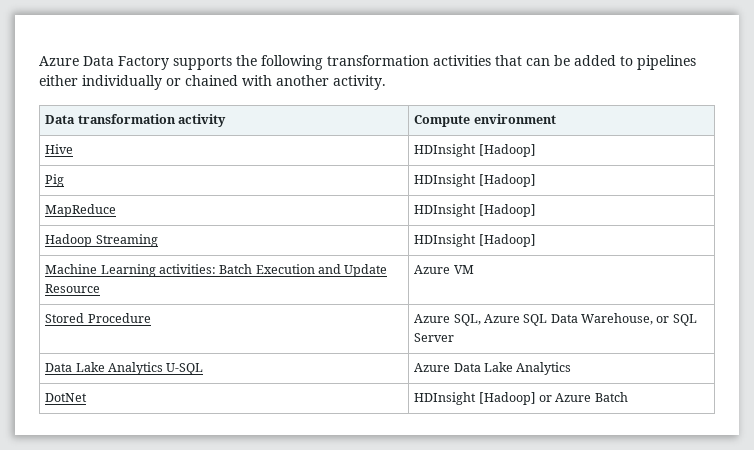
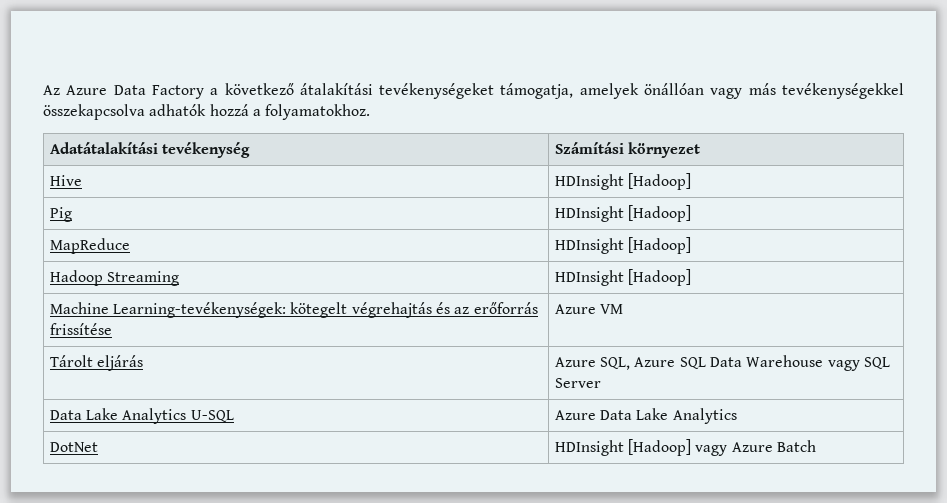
(39, 61) none -> [43,85,60,95] Az
[173,55,696,70] [39,75,386,90] [45,114,226,127] [414,114,556,127] supports the following transformation activities that can be added to pipelines either individually or chained with another activity. // Data transformation activity | Compute environment -> [210,83,904,99] [43,104,371,120] [49,142,251,158] [554,142,701,158] a következő átalakítási tevékenységeket támogatja, amelyek önállóan vagy más tevékenységekkel összekapcsolva adhatók hozzá a folyamatokhoz. // Adatátalakítási tevékenység | Számítási környezet
[100,264,388,277] [45,284,101,293] Learning activities: Batch Execution and Update Resource -> [113,302,538,318] [49,323,112,335] Learning-tevékenységek: kötegelt végrehajtás és az erőforrás frissítése
[45,313,151,323] Stored Procedure -> [49,355,144,371] Tárolt eljárás
[581,313,670,325] Warehouse, or -> [746,355,860,371] Warehouse vagy
[538,395,552,402] or -> [695,445,728,456] vagy

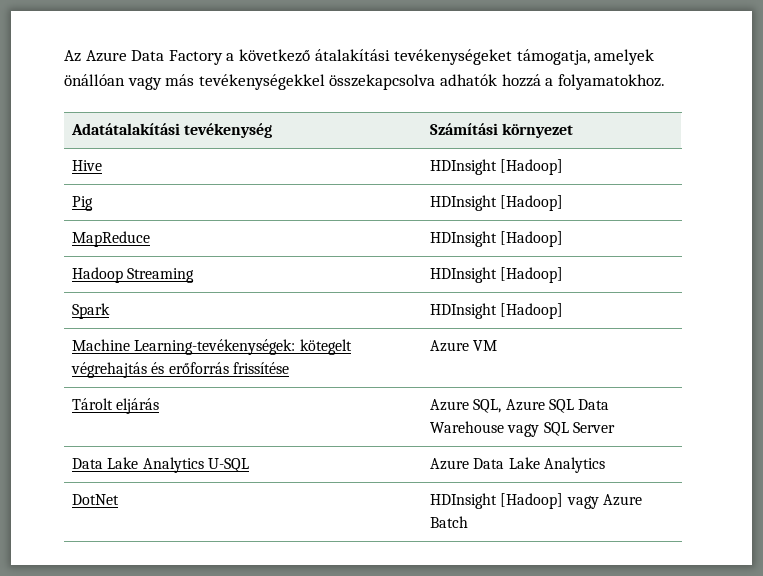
(692, 277) none -> [72,303,111,319] [430,303,564,319] // Spark | HDInsight [Hadoop]
[454,307,470,314] az -> (165, 368) none

